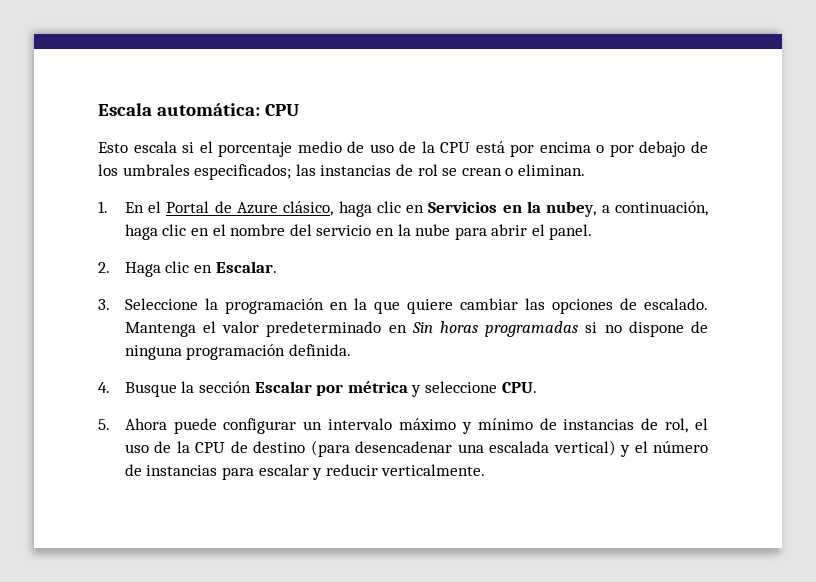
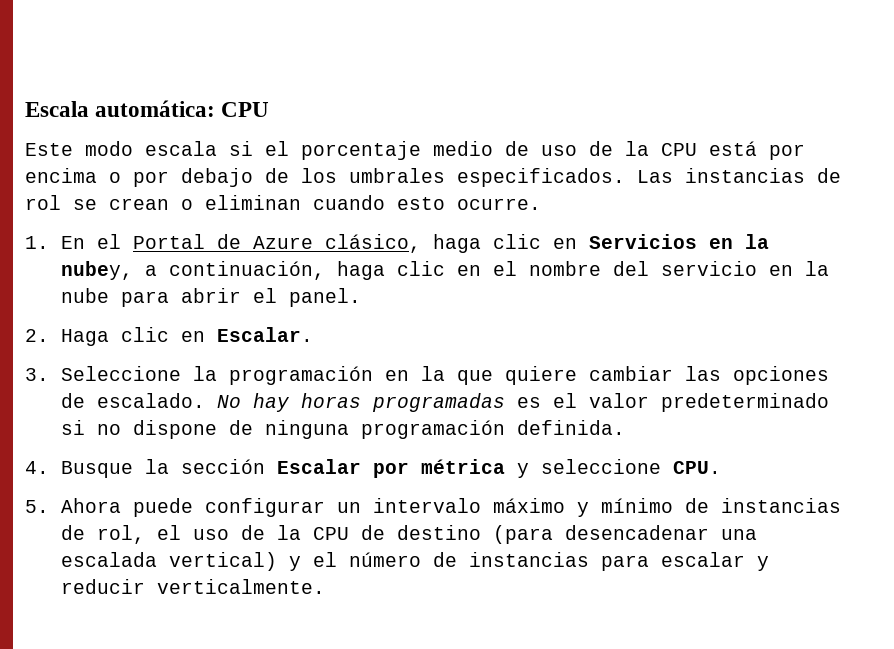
[98,142,128,153] Esto -> [25,141,133,156] Este modo
[194,164,316,180] especificados; las -> [457,168,673,187] especificados. Las
[517,164,585,176] eliminan. -> [205,195,541,210] eliminan cuando esto ocurre.
[124,321,579,337] Mantenga el valor predeterminado en Sin horas programadas -> [217,393,830,412] No hay horas programadas es el valor predeterminado

